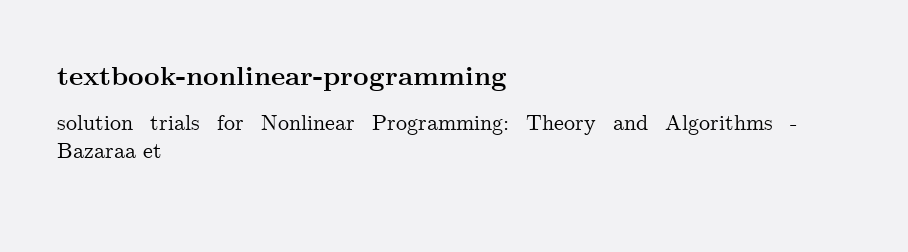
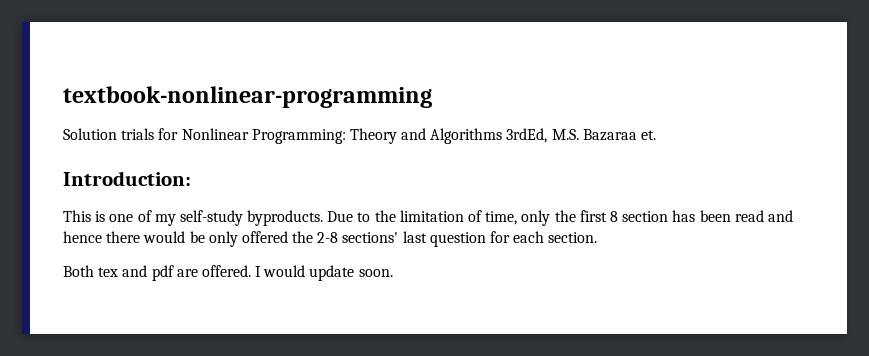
[57,115,133,130] solution -> [63,128,117,140] Solution
[790,125,797,130] [57,143,162,158] - Bazaraa et -> [506,128,657,143] [63,171,191,186] [63,210,793,226] [63,231,598,247] [63,265,393,281] 3rdEd, M.S. Bazaraa et. // Introduction: // This is one of my self-study byproducts. Due to the limitation of time, only the first 8 section has been read and hence there would be only offered the 2-8 sections' last question for each section. // Both tex and pdf are offered. I would update soon.

